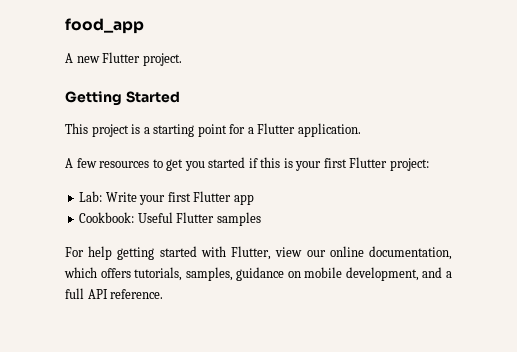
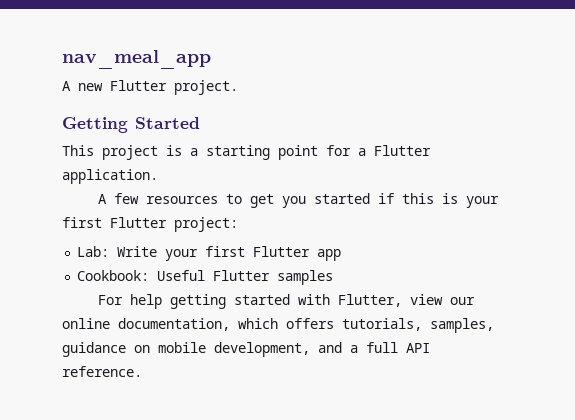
[65,18,144,34] food_app -> [62,50,211,69] nav_meal_app

